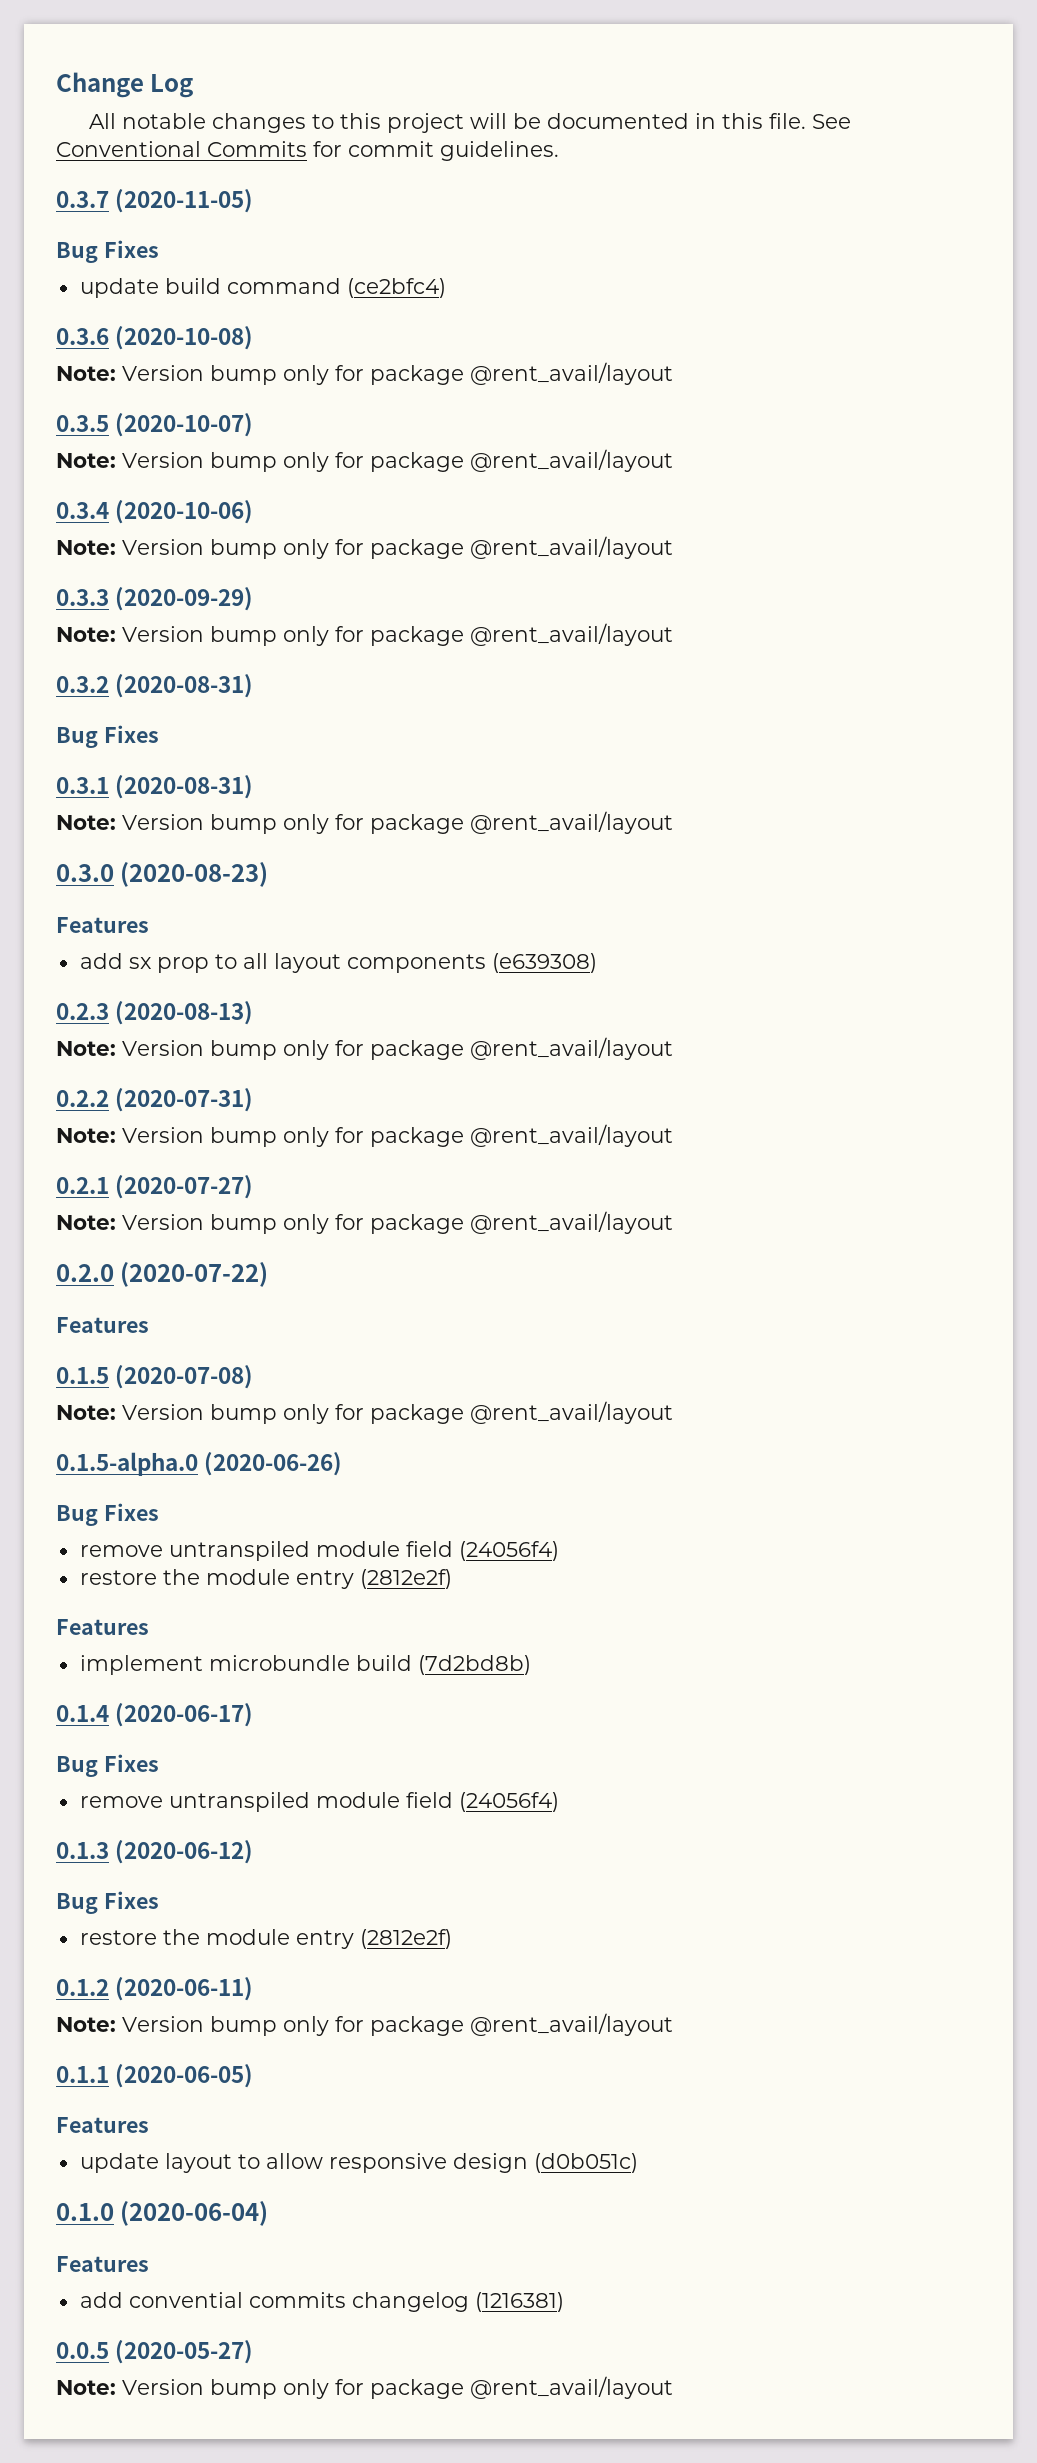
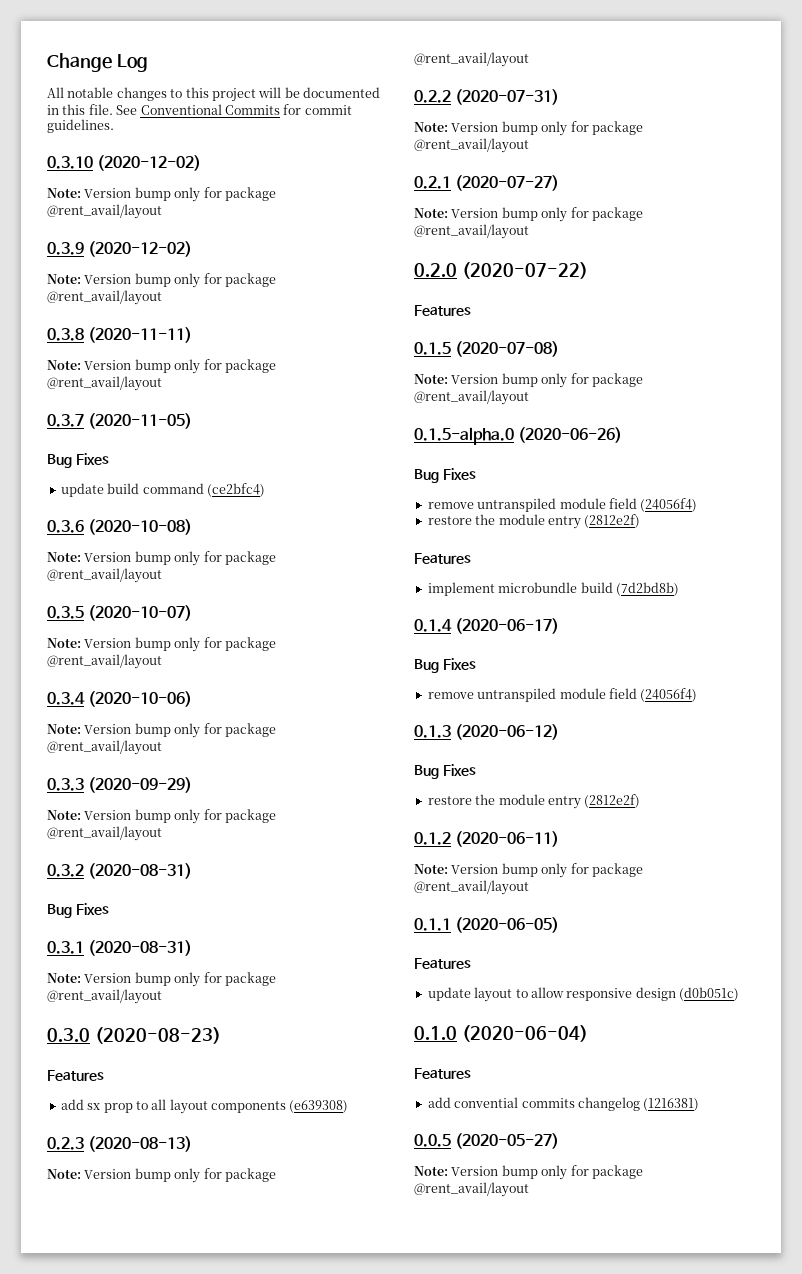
(559, 151) none -> [47,155,202,171] [47,187,276,202] [47,204,162,219] [47,241,193,257] [47,273,276,288] [47,290,162,305] [47,327,193,343] [47,359,276,374] [47,376,162,391] // 0.3.10 (2020-12-02) // Note: Version bump only for package @rent_avail/layout // 0.3.9 (2020-12-02) // Note: Version bump only for package @rent_avail/layout // 0.3.8 (2020-11-11) // Note: Version bump only for package @rent_avail/layout

